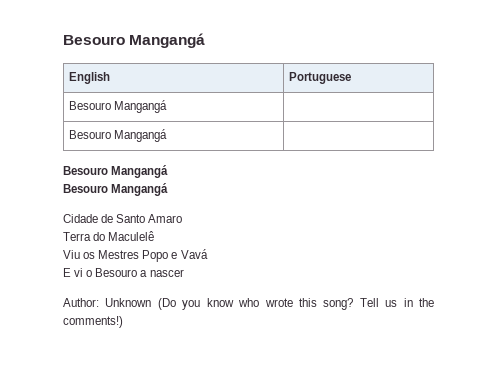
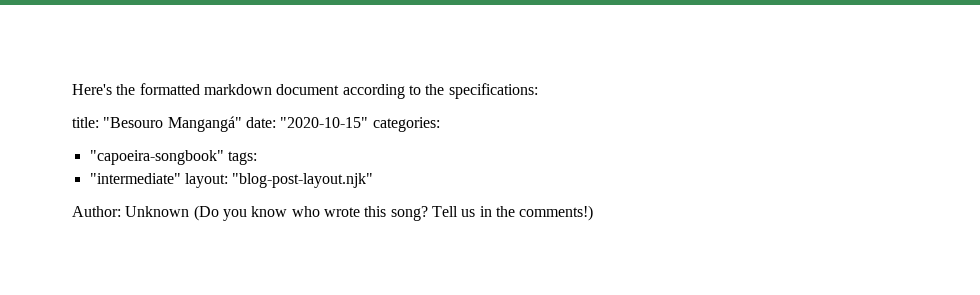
[63,33,206,48] [68,72,110,84] [288,72,351,84] [68,100,167,113] [68,129,167,142] [63,165,169,178] [63,183,169,196] [63,214,183,223] [63,231,155,241] [63,249,208,262] [63,268,184,277] Besouro Mangangá // English | Portuguese // Besouro Mangangá | // Besouro Mangangá | // Besouro Mangangá // Besouro Mangangá // Cidade de Santo Amaro // Terra do Maculelê // Viu os Mestres Popo e Vavá // E vi o Besouro a nascer -> [72,83,538,99] [72,116,440,132] [89,150,257,165] [89,173,374,188] Here's the formatted markdown document according to the specifications: // title: "Besouro Mangangá" date: "2020-10-15" categories: // "capoeira-songbook" tags: // "intermediate" layout: "blog-post-layout.njk"

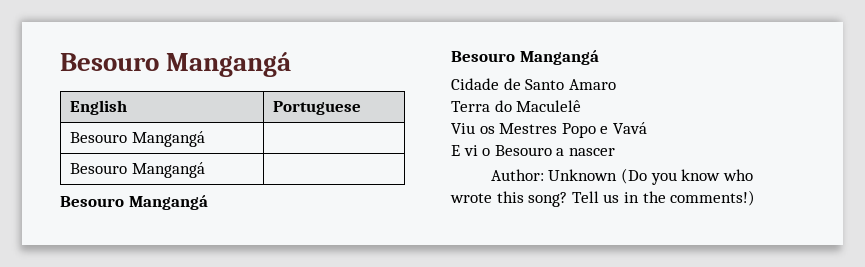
[72,83,538,99] [72,116,440,132] [89,150,257,165] [89,173,374,188] Here's the formatted markdown document according to the specifications: // title: "Besouro Mangangá" date: "2020-10-15" categories: // "capoeira-songbook" tags: // "intermediate" layout: "blog-post-layout.njk" -> [60,52,292,77] [69,100,127,115] [272,101,361,115] [69,131,205,147] [69,162,205,178] [60,195,208,210] [451,50,599,65] [451,78,616,90] [451,100,582,112] [451,122,647,138] [451,145,615,156] Besouro Mangangá // English | Portuguese // Besouro Mangangá | // Besouro Mangangá | // Besouro Mangangá // Besouro Mangangá // Cidade de Santo Amaro // Terra do Maculelê // Viu os Mestres Popo e Vavá // E vi o Besouro a nascer

